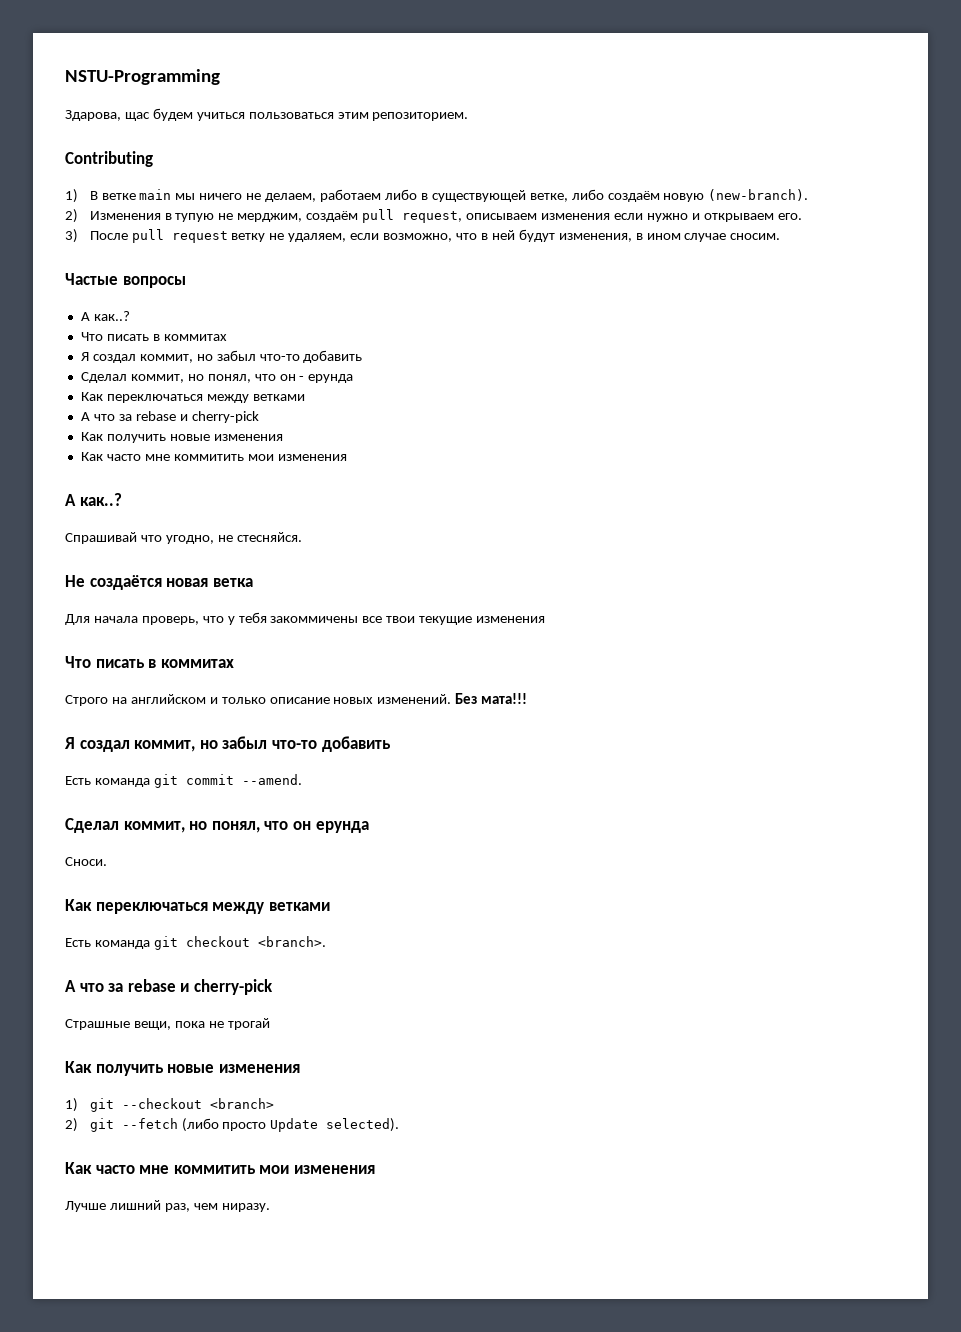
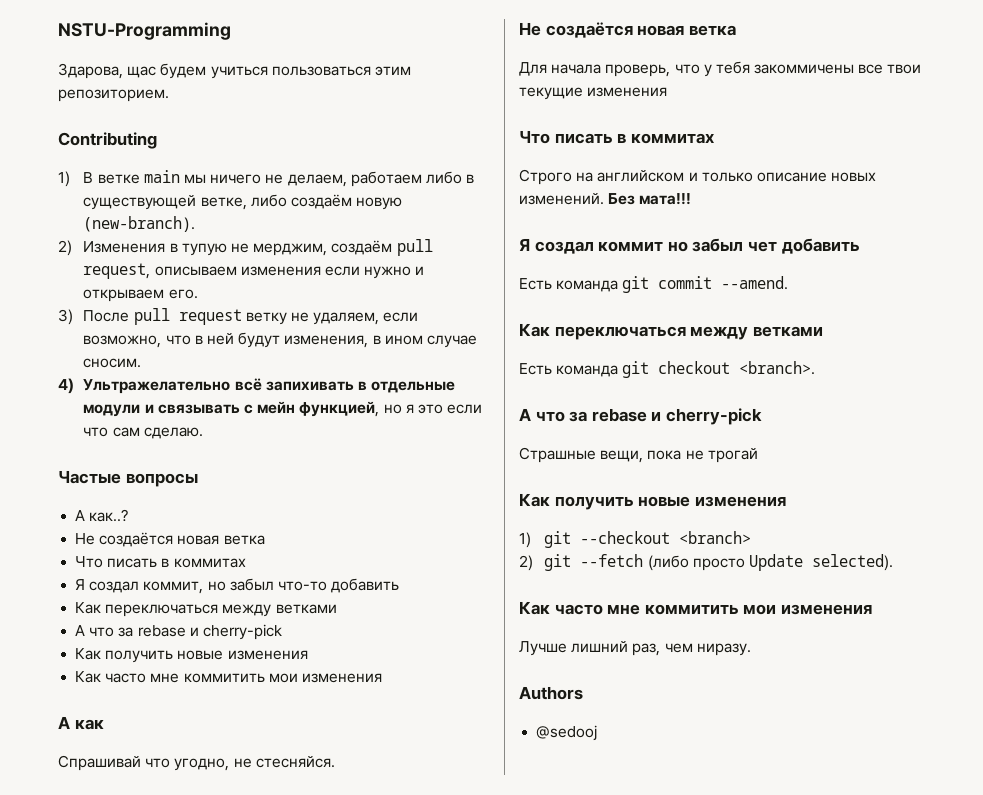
(781, 236) none -> [58,378,456,394] [83,401,483,417] [83,427,203,439] // 4) Ультражелательно всё запихивать в отдельные модули и связывать с мейн функцией, но я это если что сам сделаю.
(130, 316) none -> [75,532,265,547] // Не создаётся новая ветка
[80,372,354,383] // Сделал коммит, но понял, что он - ерунда -> (400, 585) none
[79,493,122,506] как..? -> [74,719,104,730] как
[134,736,317,752] коммит, но забыл что-то -> [598,238,777,252] коммит но забыл чет
[65,818,369,833] [65,857,107,866] // Сделал коммит, но понял, что он ерунда // Сноси. -> (789, 283) none
(270, 1207) none -> [519,686,583,700] [536,725,598,741] // Authors // @sedooj

